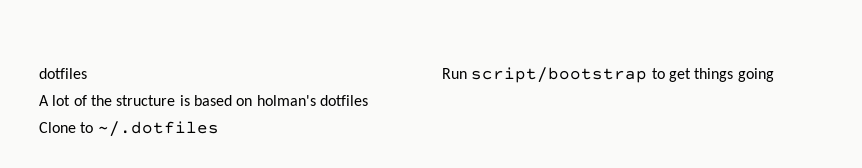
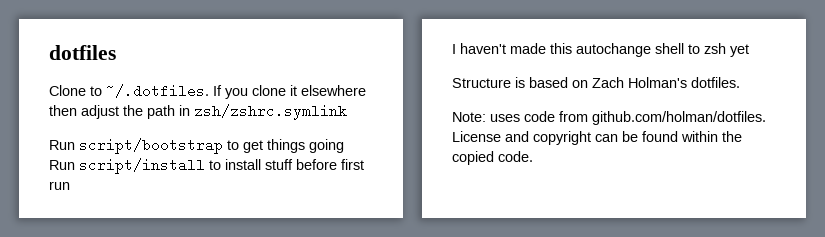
[39,68,87,79] [39,95,368,106] [39,121,219,137] dotfiles // A lot of the structure is based on holman's dotfiles // Clone to ~/.dotfiles -> [49,45,116,60] [49,84,366,99] [49,104,347,120] dotfiles // Clone to ~/.dotfiles. If you clone it elsewhere then adjust the path in zsh/zshrc.symlink
(774, 75) none -> [49,158,364,174] [49,181,70,190] [452,43,749,57] [452,77,740,88] [452,111,766,125] [452,131,742,145] [452,151,533,165] Run script/install to install stuff before first run // I haven't made this autochange shell to zsh yet // Structure is based on Zach Holman's dotfiles. // Note: uses code from github.com/holman/dotfiles. License and copyright can be found within the copied code.

